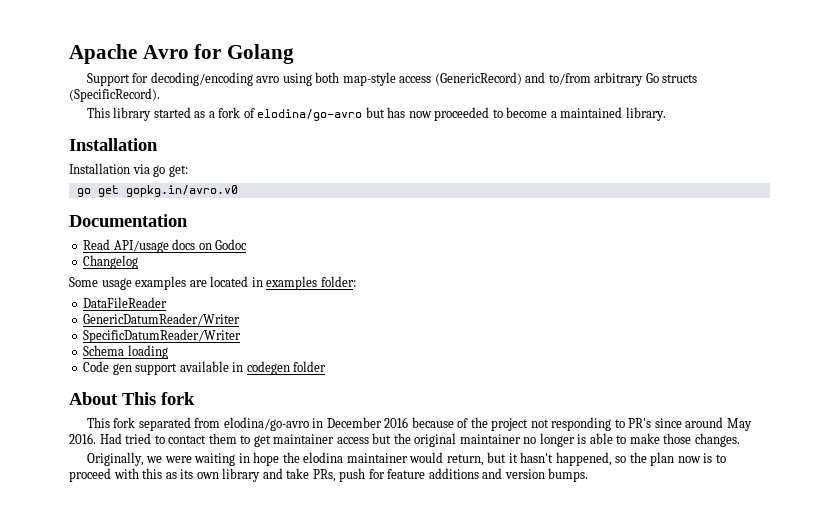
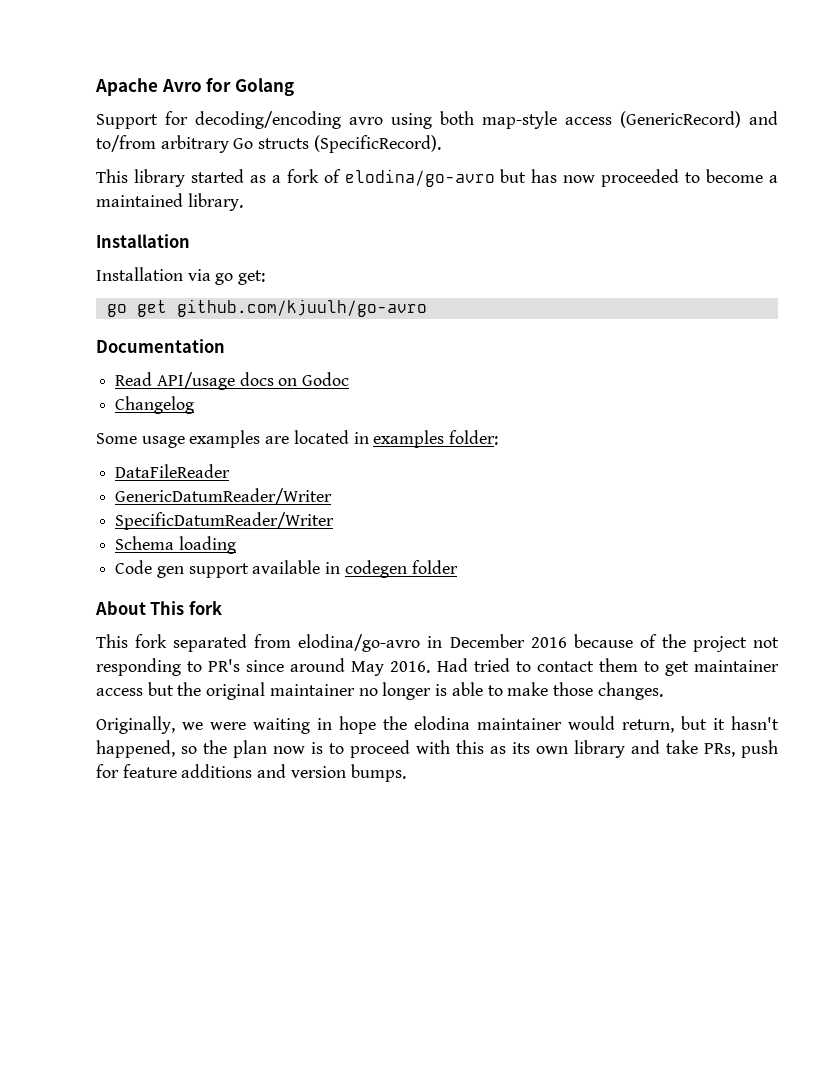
[125,185,238,197] gopkg.in/avro.v0 -> [176,299,427,317] github.com/kjuulh/go-avro

